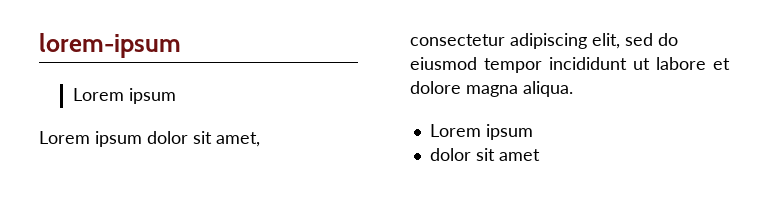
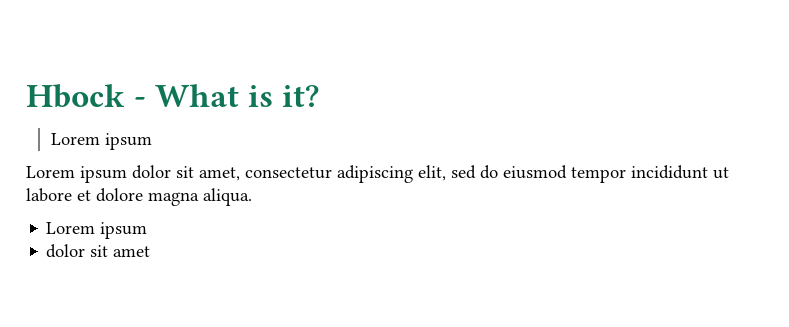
[39,33,181,58] lorem-ipsum -> [26,84,320,108] Hbock - What is it?

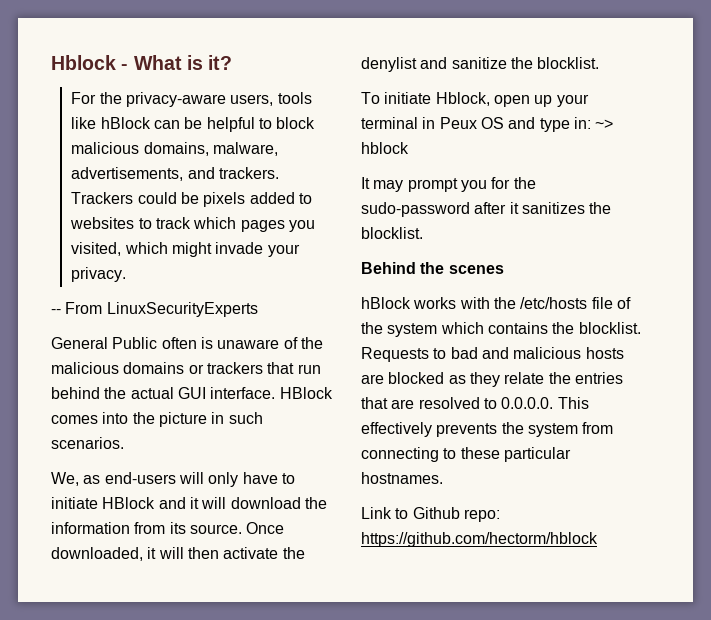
[26,84,125,108] Hbock -> [51,55,116,70] Hblock
[50,133,152,150] [26,165,729,183] [26,188,252,206] [46,222,148,239] [46,244,151,258] Lorem ipsum // Lorem ipsum dolor sit amet, consectetur adipiscing elit, sed do eiusmod tempor incididunt ut labore et dolore magna aliqua. // Lorem ipsum // dolor sit amet -> [71,92,312,107] [71,117,316,132] [71,142,278,156] [71,167,279,181] [71,192,312,207] [70,217,315,232] [71,242,300,257] [71,267,127,282] [51,302,258,317] [51,337,323,349] [51,362,321,374] [51,387,333,399] [51,412,263,427] [51,437,124,449] [51,472,295,487] [51,497,327,509] [51,522,285,534] [51,547,305,561] [361,57,600,72] [361,92,589,107] [361,117,614,132] [361,142,409,154] [361,177,536,192] [361,202,612,217] [361,227,423,239] [361,262,504,274] [361,297,631,309] [361,322,641,337] [361,347,624,362] [361,372,623,387] [361,397,589,409] [361,422,614,437] [361,447,571,462] [361,472,443,484] [361,507,500,522] [361,532,598,547] For the privacy-aware users, tools like hBlock can be helpful to block malicious domains, malware, advertisements, and trackers. Trackers could be pixels added to websites to track which pages you visited, which might invade your privacy. // -- From LinuxSecurityExperts // General Public often is unaware of the malicious domains or trackers that run behind the actual GUI interface. HBlock comes into the picture in such scenarios. // We, as end-users will only have to initiate HBlock and it will download the information from its source. Once downloaded, it will then activate the denylist and sanitize the blocklist. // To initiate Hblock, open up your terminal in Peux OS and type in: ~> hblock // It may prompt you for the sudo-password after it sanitizes the blocklist. // Behind the scenes // hBlock works with the /etc/hosts file of the system which contains the blocklist. Requests to bad and malicious hosts are blocked as they relate the entries that are resolved to 0.0.0.0. This effectively prevents the system from connecting to these particular hostnames. // Link to Github repo: https://github.com/hectorm/hblock

